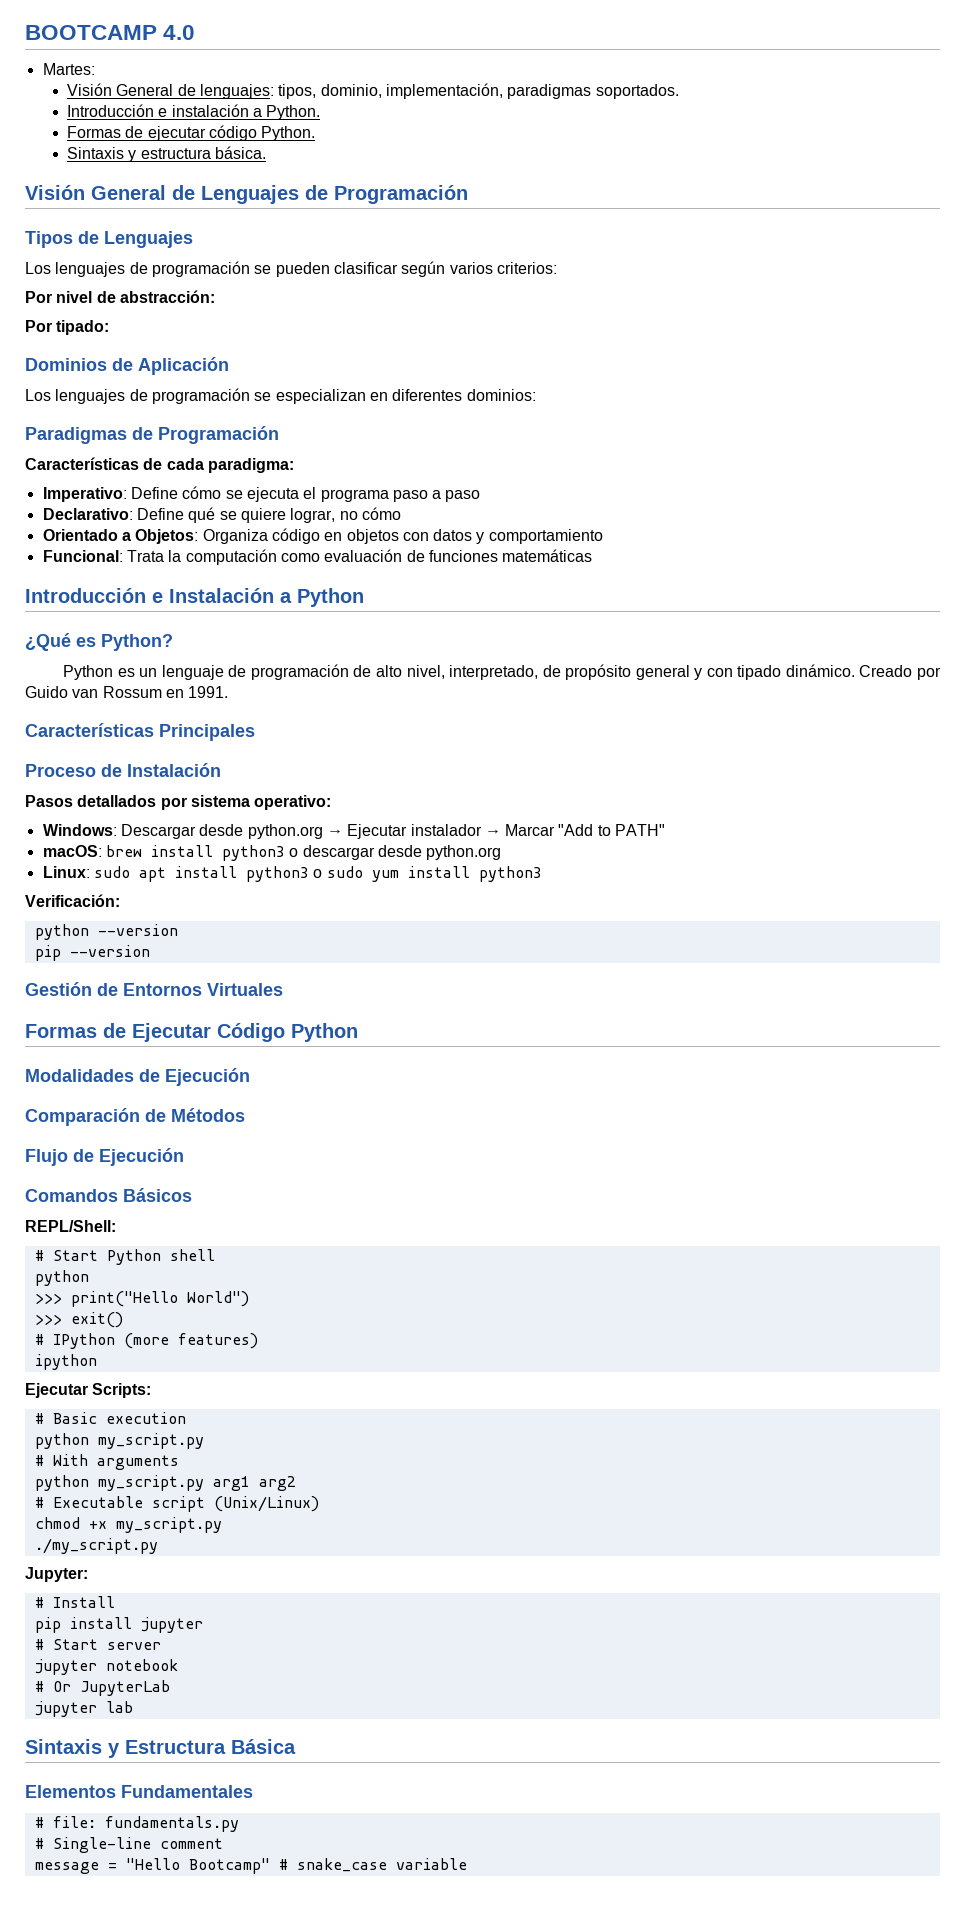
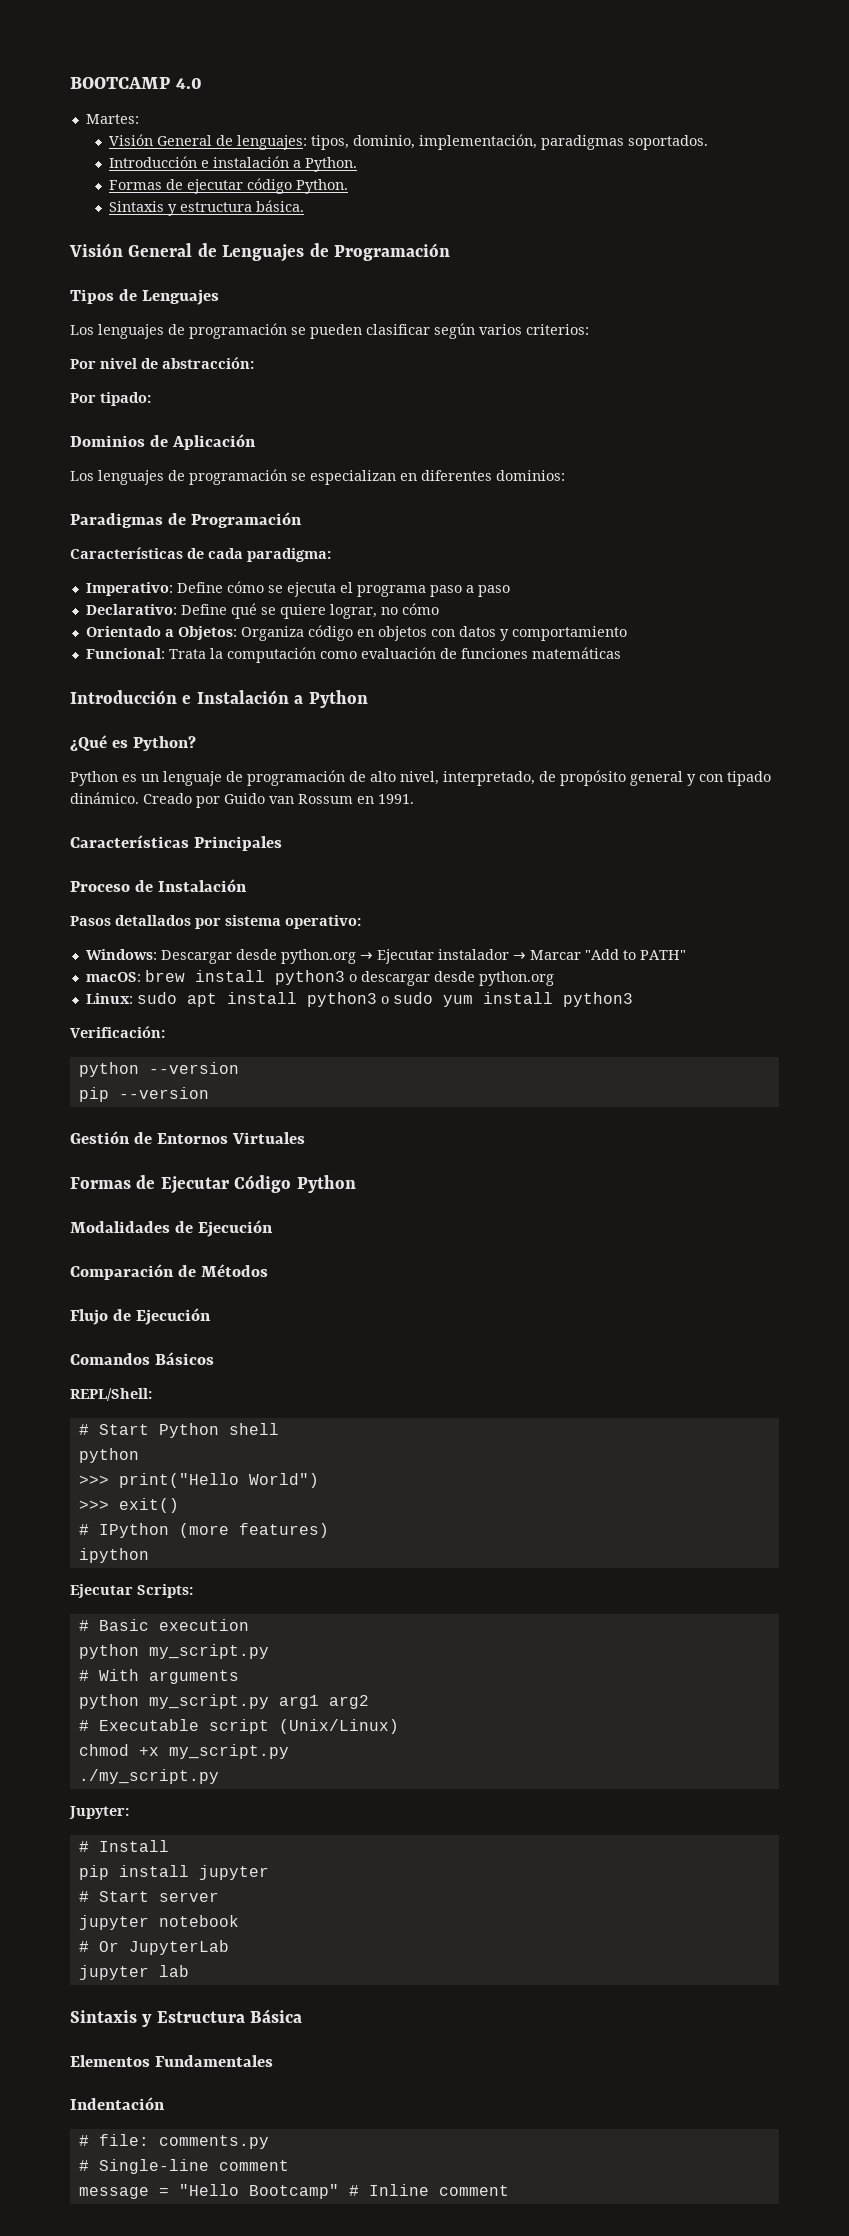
(253, 1791) none -> [70,2097,165,2110] // Indentación
[104,1816,239,1832] fundamentals.py -> [158,2135,269,2149] comments.py
[296,1858,467,1872] snake_case variable -> [368,2184,509,2196] Inline comment

